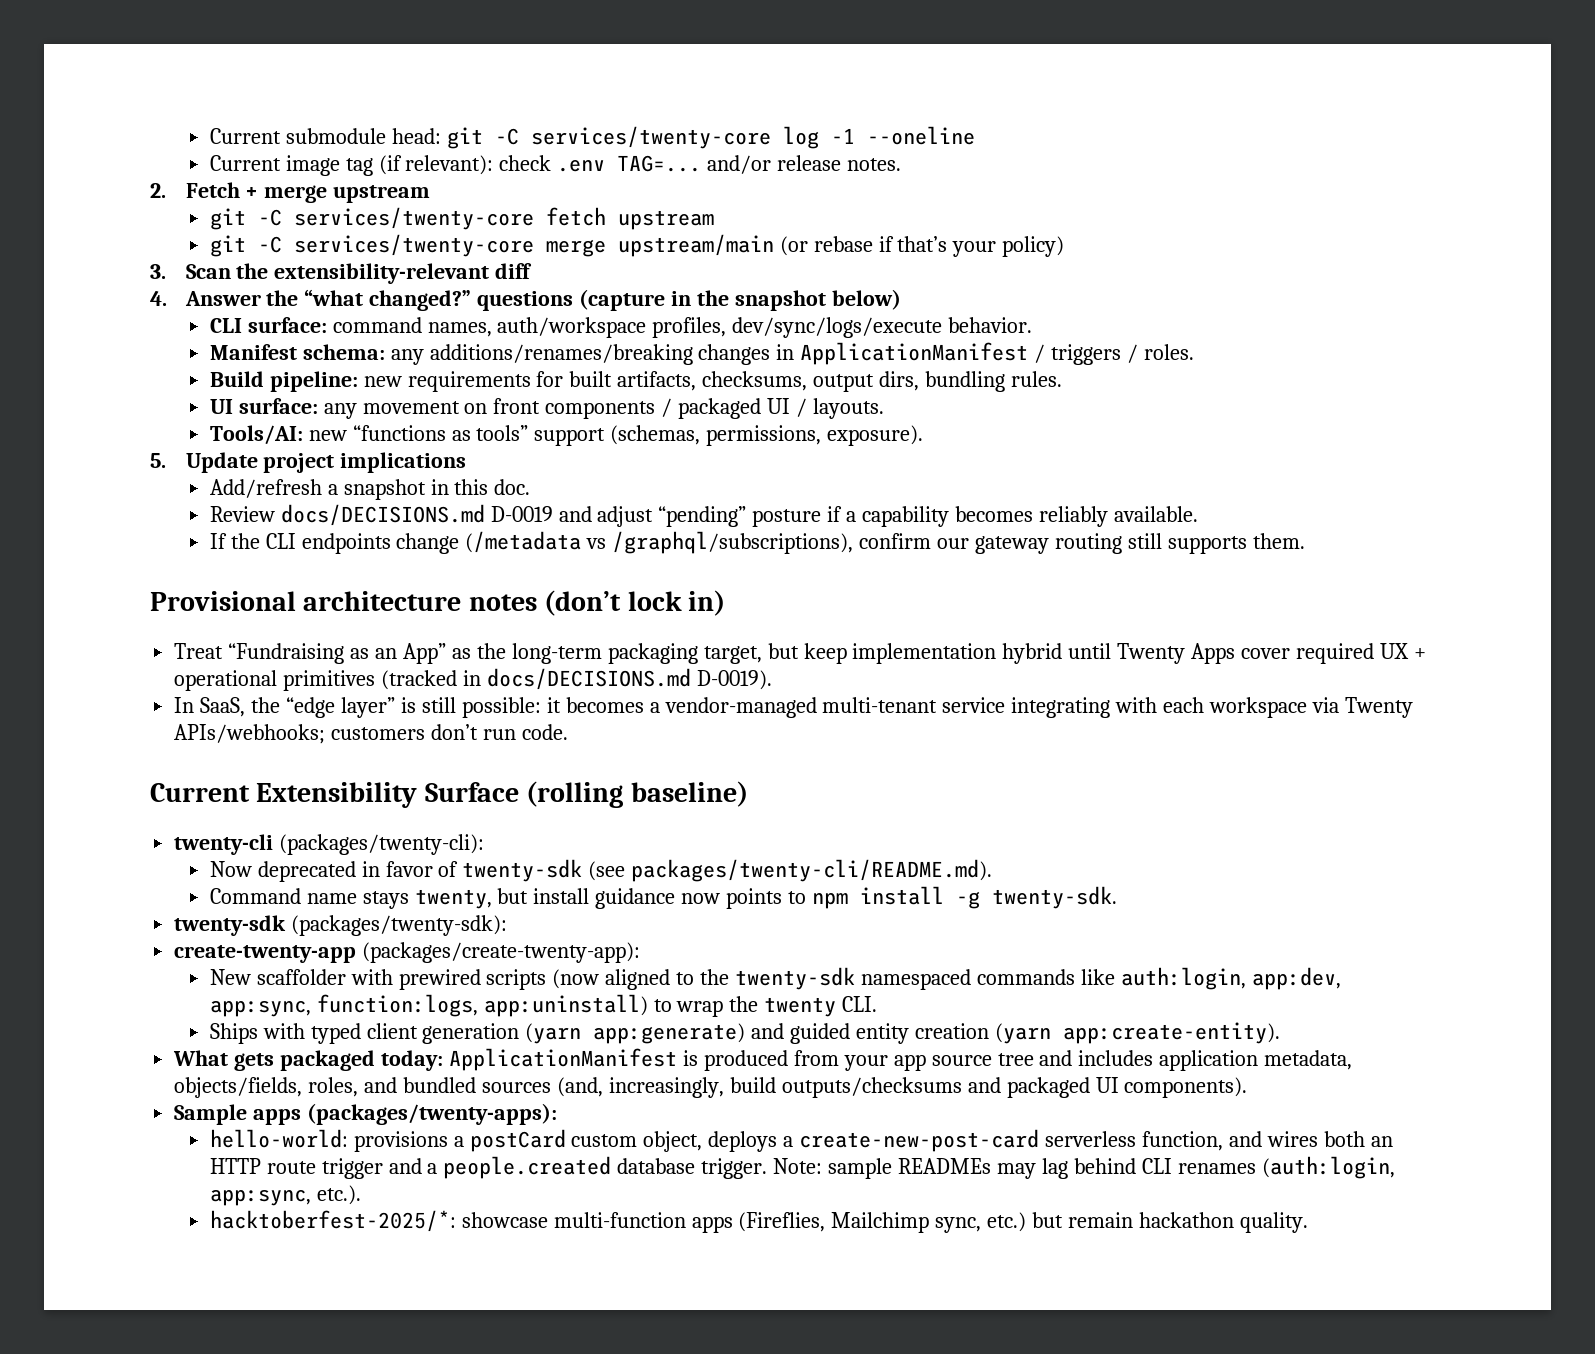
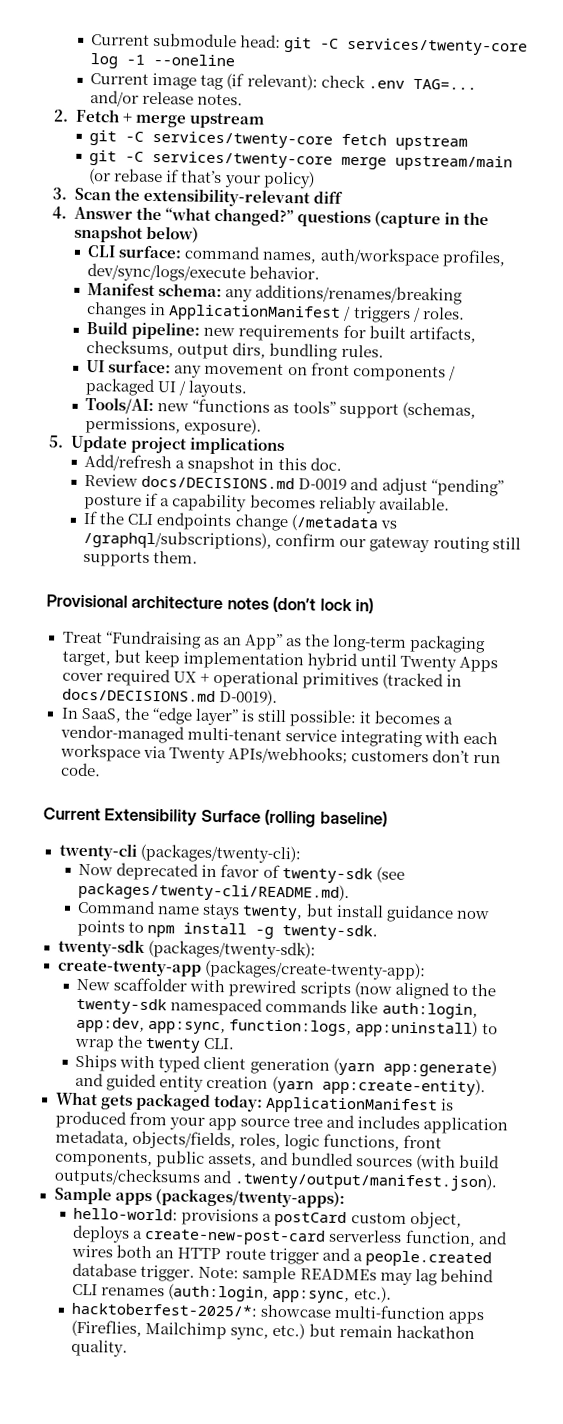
(359, 1087) none -> [283,1133,442,1151] [54,1150,257,1168] logic functions, front components, public assets,
[556,1077,724,1098] (and, increasingly, -> [415,1154,456,1171] (with
[1006,1077,1248,1098] packaged UI components). -> [233,1170,498,1192] .twenty/output/manifest.json).

